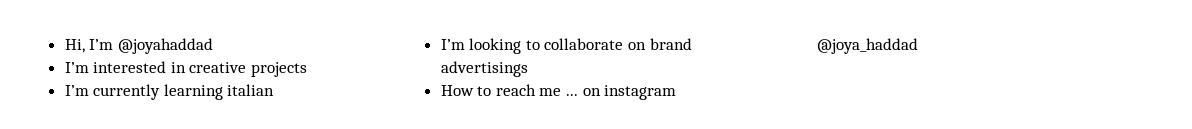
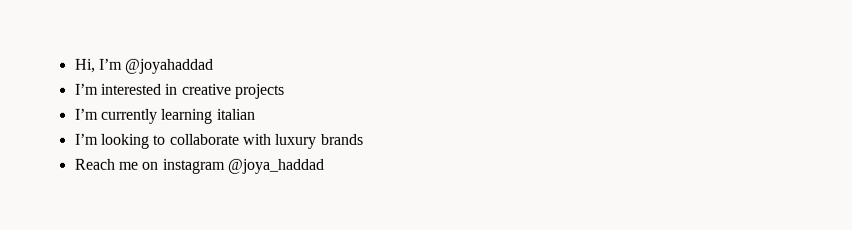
[628,38,692,50] [440,61,528,77] [440,84,579,96] on brand advertisings // How to reach me ... -> [241,133,363,149] [73,158,138,170] with luxury brands // Reach me

